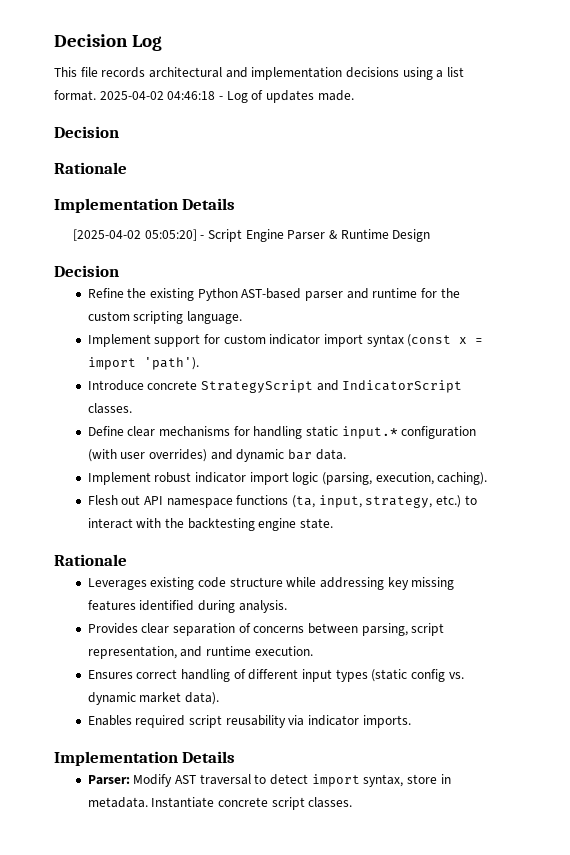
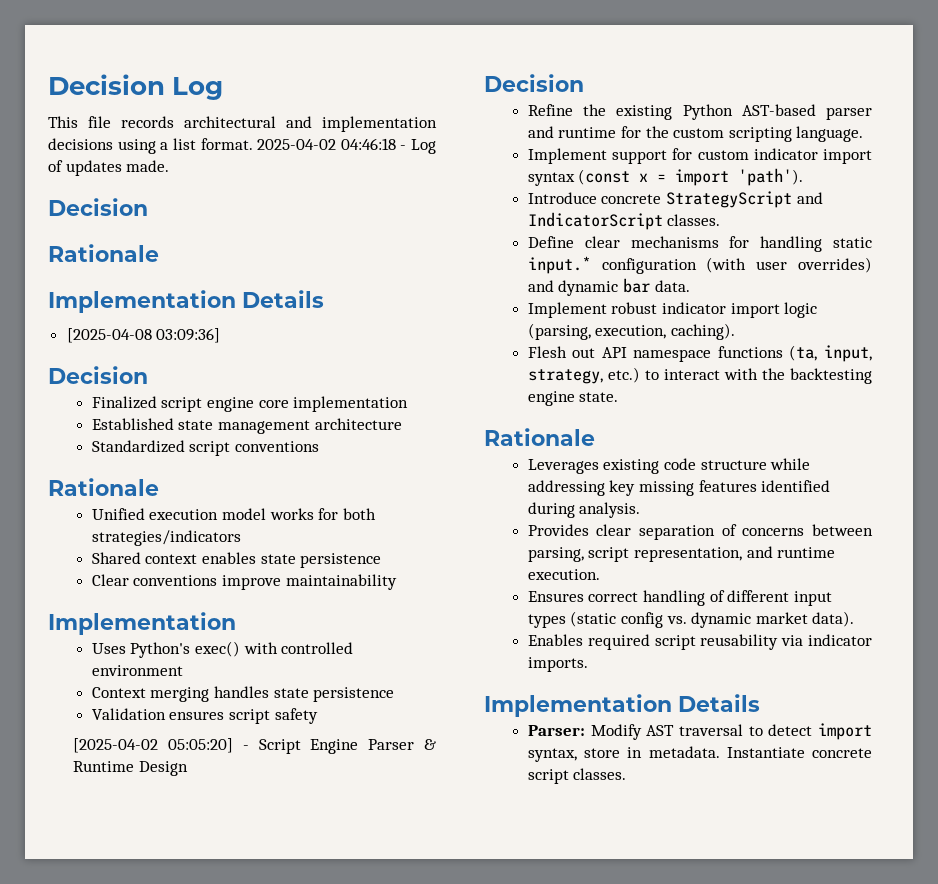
(236, 204) none -> [66,328,221,343] [48,366,148,384] [91,396,409,412] [91,418,402,434] [91,440,320,456] [48,478,159,496] [91,508,376,520] [91,530,241,546] [91,552,382,568] [91,574,397,590] [48,612,236,635] [91,641,354,658] [91,665,183,676] [91,686,395,702] [91,708,318,724] // [2025-04-08 03:09:36] // Decision // Finalized script engine core implementation // Established state management architecture // Standardized script conventions // Rationale // Unified execution model works for both strategies/indicators // Shared context enables state persistence // Clear conventions improve maintainability // Implementation // Uses Python's exec() with controlled environment // Context merging handles state persistence // Validation ensures script safety

